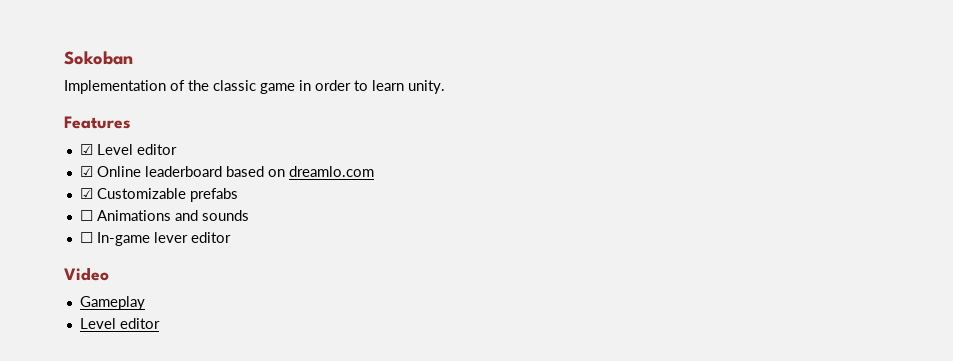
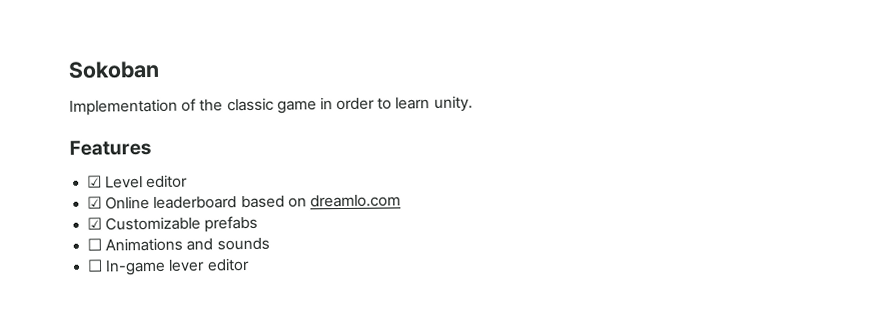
[64,267,109,281] [79,296,145,310] [79,318,160,329] // Video // Gameplay // Level editor -> (250, 264) none

